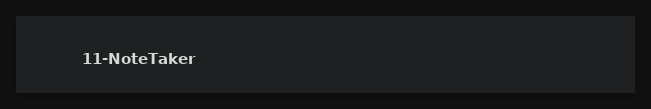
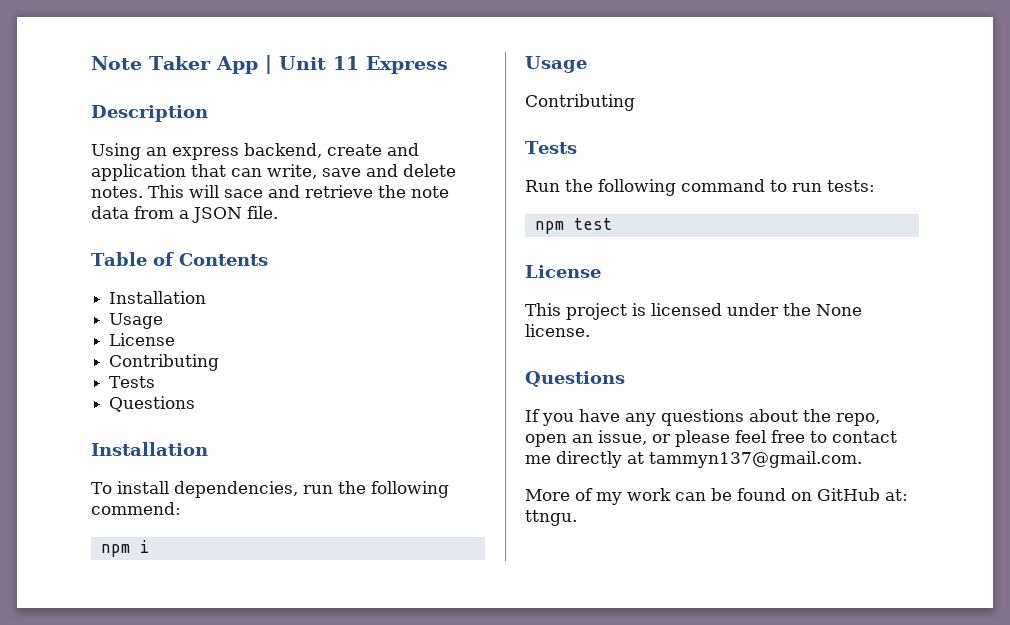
[82,53,196,64] 11-NoteTaker -> [91,55,448,74] [91,105,208,122] [91,143,419,160] [91,164,456,181] [91,185,449,198] [91,206,278,223] [91,252,268,266] [109,291,207,304] [109,313,164,329] [109,333,176,346] [109,354,220,371] [109,376,156,388] [109,396,196,412] [91,442,208,456] [91,481,449,498] [91,502,181,515] [100,540,149,557] [525,56,587,73] [525,94,635,111] [525,141,577,154] [525,179,875,196] [534,218,612,234] [525,265,601,278] [525,303,862,320] [525,324,590,337] [525,371,625,387] [525,409,880,426] [525,430,897,447] [525,451,862,468] [525,488,908,505] [525,510,577,526] Note Taker App | Unit 11 Express // Description // Using an express backend, create and application that can write, save and delete notes. This will sace and retrieve the note data from a JSON file. // Table of Contents // Installation // Usage // License // Contributing // Tests // Questions // Installation // To install dependencies, run the following commend: // npm i // Usage // Contributing // Tests // Run the following command to run tests: // npm test // License // This project is licensed under the None license. // Questions // If you have any questions about the repo, open an issue, or please feel free to contact me directly at tammyn137@gmail.com. // More of my work can be found on GitHub at: ttngu.

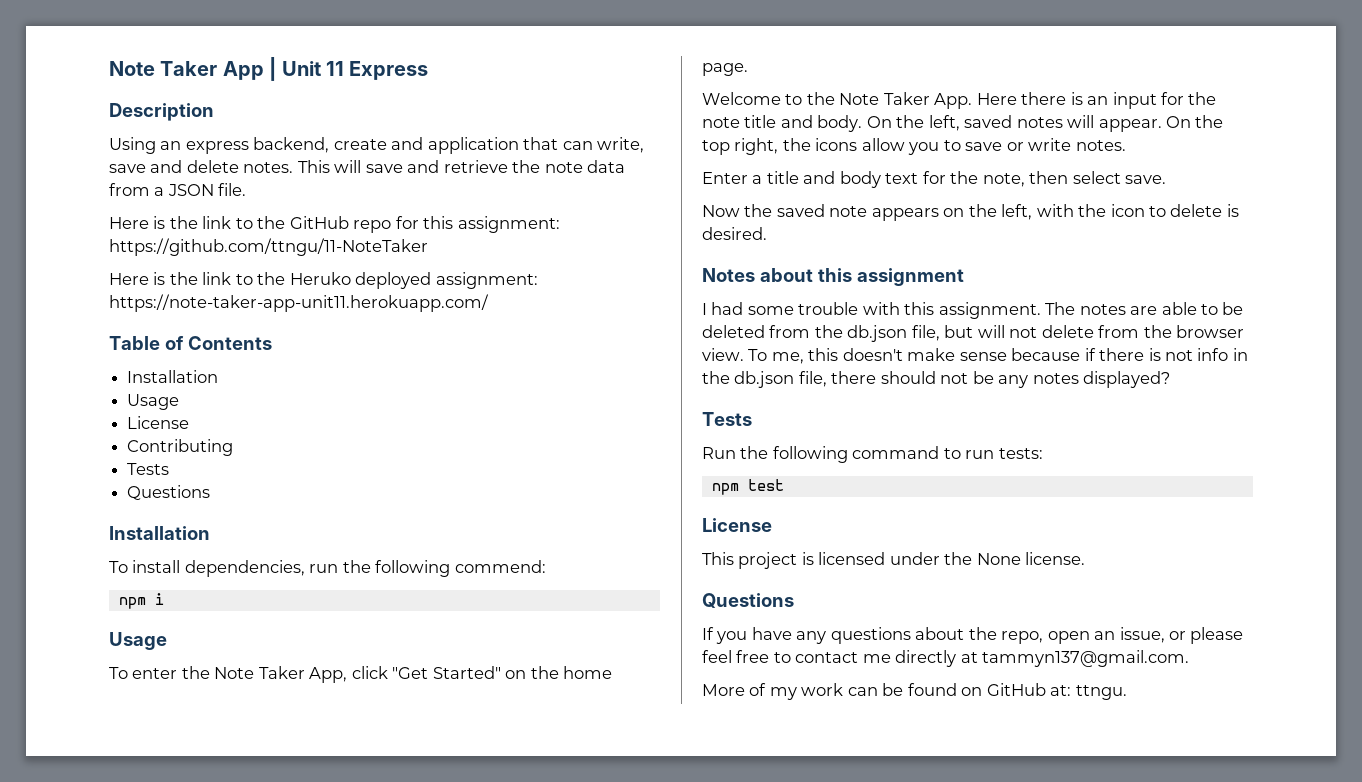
[224,189,263,198] sace -> [365,164,403,173] save
(278, 212) none -> [109,216,560,233] [109,238,428,256] [109,272,538,289] [109,294,489,312] // Here is the link to the GitHub repo for this assignment: https://github.com/ttngu/11-NoteTaker // Here is the link to the Heruko deployed assignment: https://note-taker-app-unit11.herokuapp.com/
[525,94,635,111] Contributing -> [109,666,613,683] [702,63,748,76] [702,92,1217,109] [702,115,1224,132] [702,138,1126,155] [702,171,1167,188] [702,204,1239,221] [702,227,767,240] [702,268,964,286] [702,302,1244,319] [702,325,1245,342] [702,348,1248,364] [702,371,1171,388] To enter the Note Taker App, click "Get Started" on the home page. // Welcome to the Note Taker App. Here there is an input for the note title and body. On the left, saved notes will appear. On the top right, the icons allow you to save or write notes. // Enter a title and body text for the note, then select save. // Now the saved note appears on the left, with the icon to delete is desired. // Notes about this assignment // I had some trouble with this assignment. The notes are able to be deleted from the db.json file, but will not delete from the browser view. To me, this doesn't make sense because if there is not info in the db.json file, there should not be any notes displayed?

